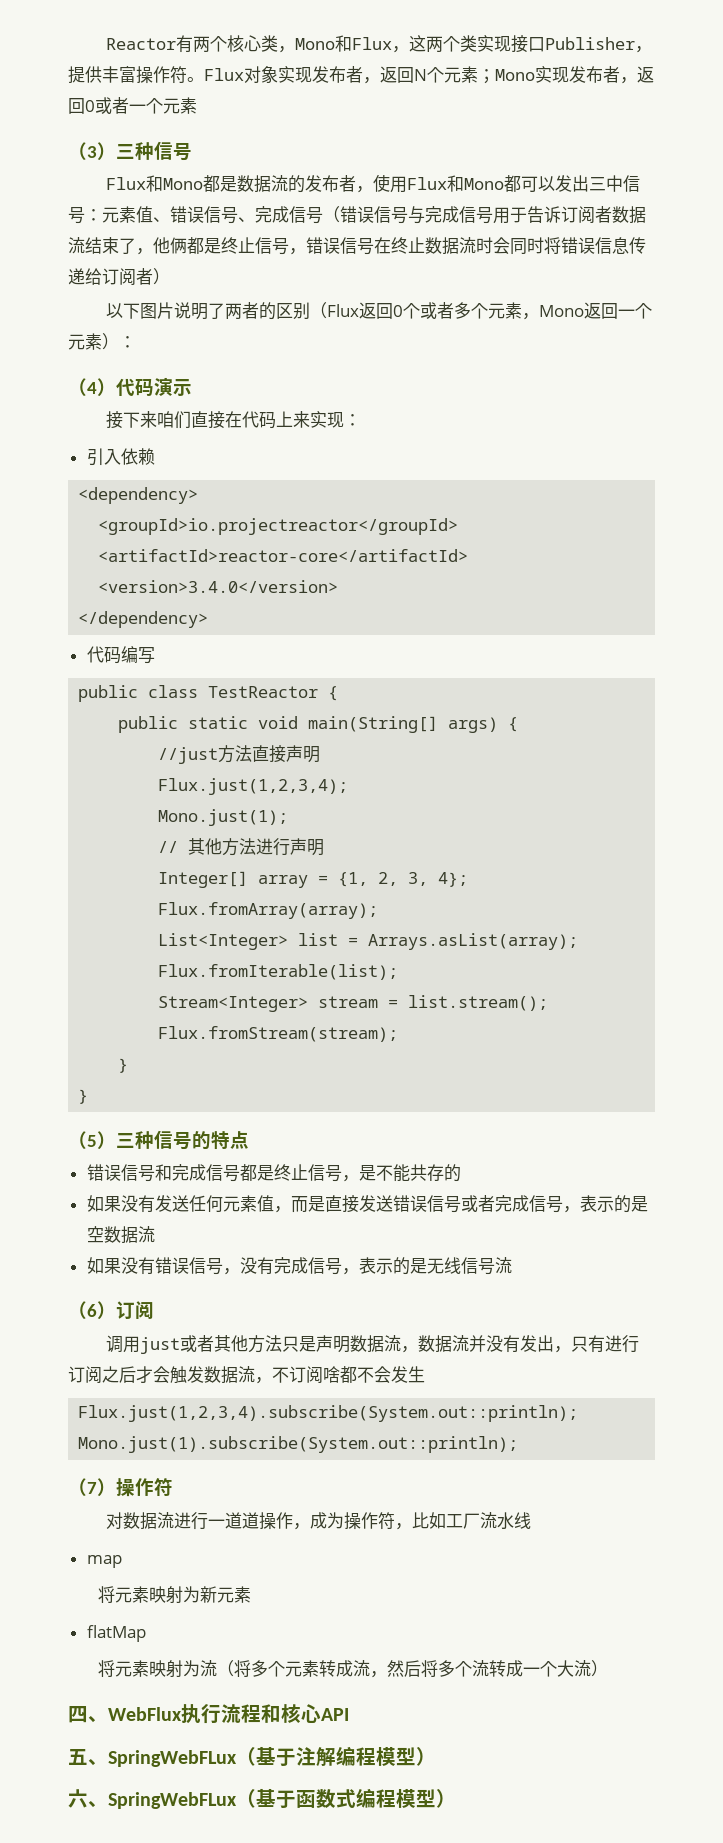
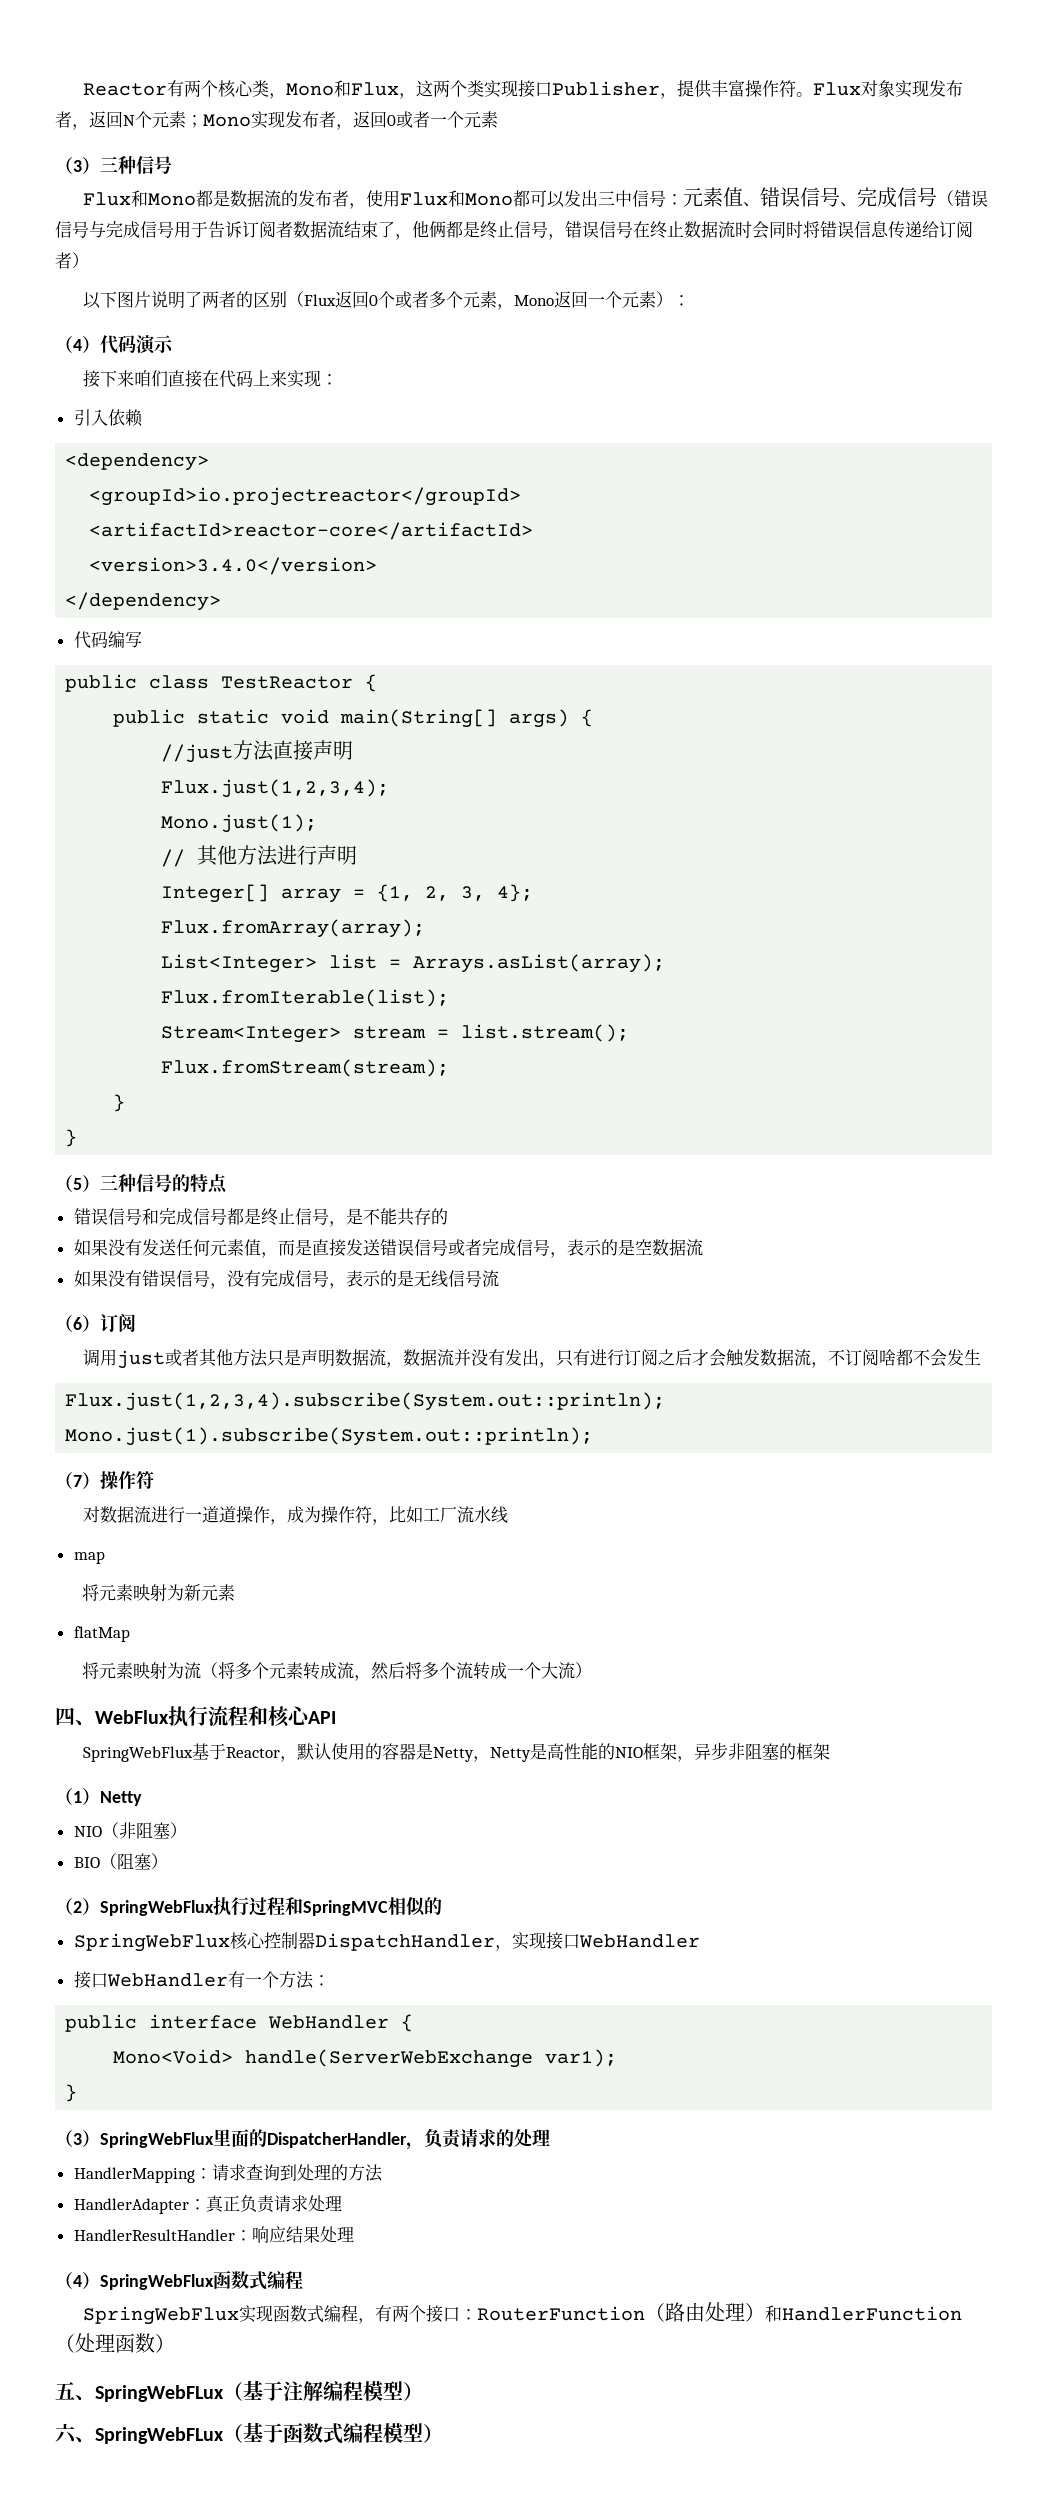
(349, 1714) none -> [83,1742,831,1762] [55,1787,142,1806] [73,1822,187,1839] [73,1853,168,1870] [55,1897,442,1916] [73,1932,700,1952] [73,1971,330,1989] [65,2014,414,2032] [113,2049,618,2068] [65,2084,78,2102] [55,2128,550,2150] [73,2164,383,2183] [73,2195,342,2214] [73,2226,354,2243] [55,2270,303,2290] [83,2302,963,2325] [55,2333,175,2353] // SpringWebFlux基于Reactor，默认使用的容器是Netty，Netty是高性能的NIO框架，异步非阻塞的框架 // （1）Netty // NIO（非阻塞） // BIO（阻塞） // （2）SpringWebFlux执行过程和SpringMVC相似的 // SpringWebFlux核心控制器DispatchHandler，实现接口WebHandler // 接口WebHandler有一个方法： // public interface WebHandler { // Mono<Void> handle(ServerWebExchange var1); // } // （3）SpringWebFlux里面的DispatcherHandler，负责请求的处理 // HandlerMapping：请求查询到处理的方法 // HandlerAdapter：真正负责请求处理 // HandlerResultHandler：响应结果处理 // （4）SpringWebFlux函数式编程 // SpringWebFlux实现函数式编程，有两个接口：RouterFunction（路由处理）和HandlerFunction（处理函数）

